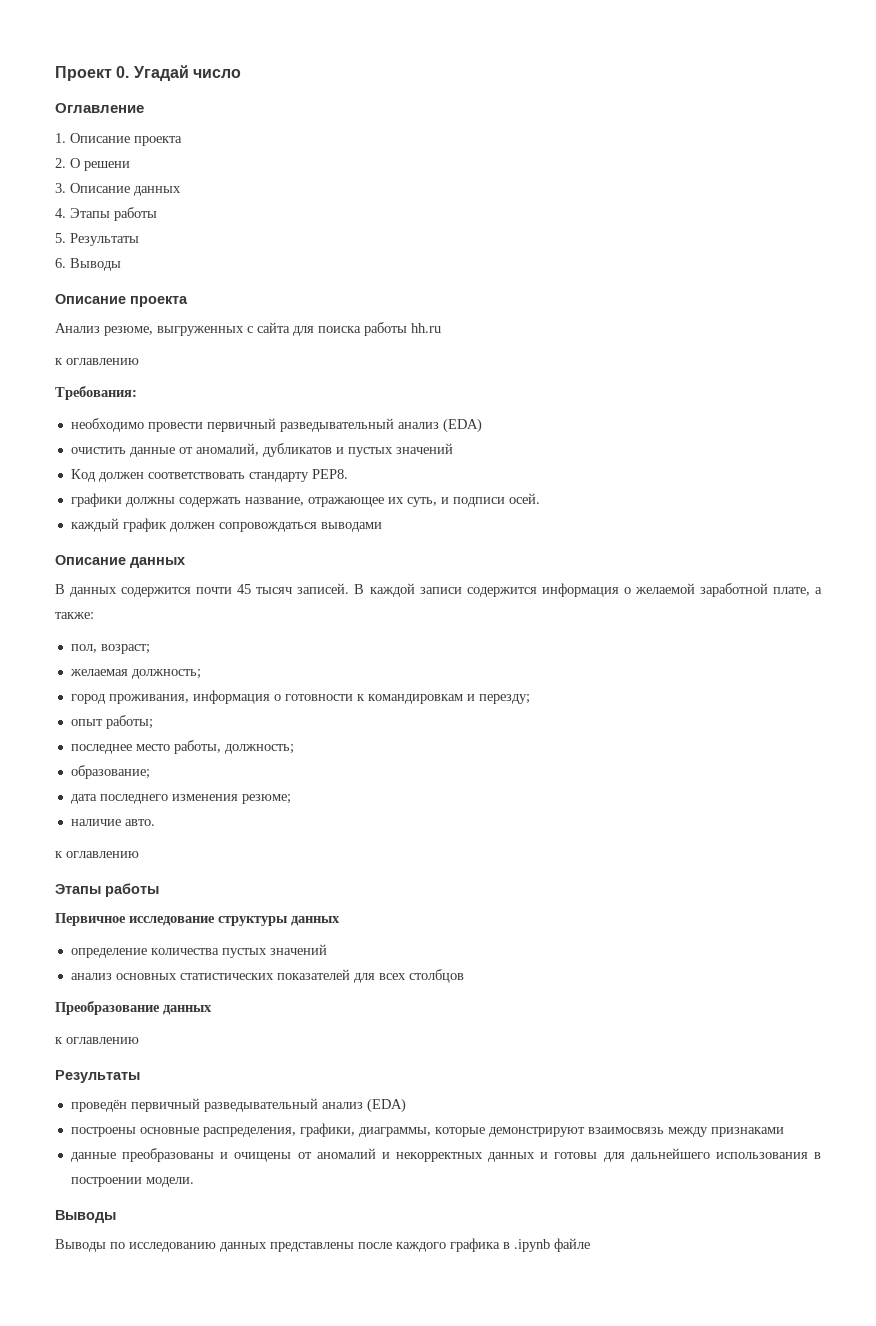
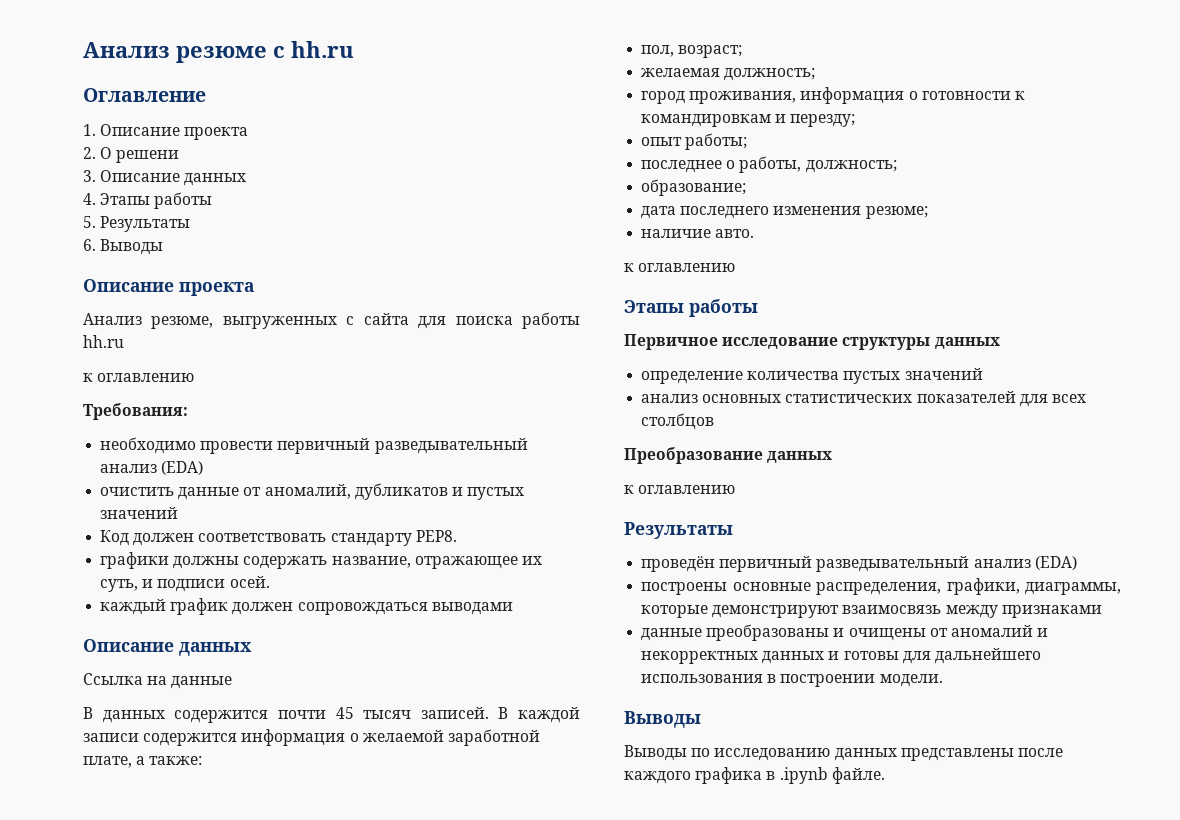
[55,65,241,81] Проект 0. Угадай число -> [83,41,354,63] Анализ резюме с hh.ru
(185, 562) none -> [83,673,233,689] // Ссылка на данные
[135,744,170,751] место -> [726,160,736,169] о
[554,1238,590,1252] файле -> [831,767,885,784] файле.

